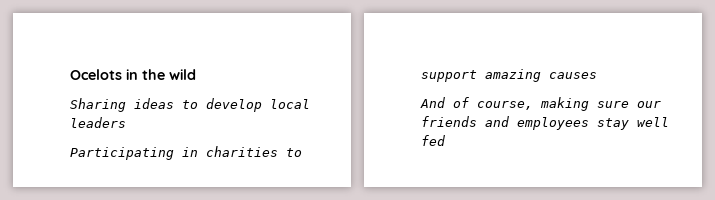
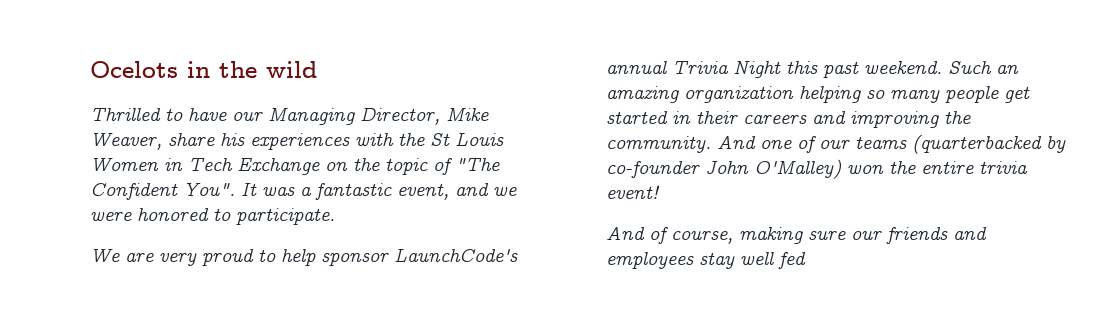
[70,98,310,112] [70,117,126,128] [70,146,302,160] [421,69,597,82] Sharing ideas to develop local leaders // Participating in charities to support amazing causes -> [90,107,489,125] [90,132,504,150] [90,157,500,175] [90,182,517,200] [90,208,335,225] [90,248,518,266] [606,60,1019,78] [606,86,1030,103] [606,111,971,128] [606,134,1066,154] [606,159,1028,179] [606,185,660,199] Thrilled to have our Managing Director, Mike Weaver, share his experiences with the St Louis Women in Tech Exchange on the topic of "The Confident You". It was a fantastic event, and we were honored to participate. // We are very proud to help sponsor LaunchCode's annual Trivia Night this past weekend. Such an amazing organization helping so many people get started in their careers and improving the community. And one of our teams (quarterbacked by co-founder John O'Malley) won the entire trivia event!

